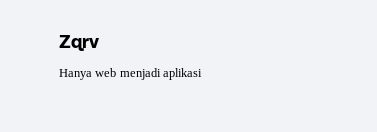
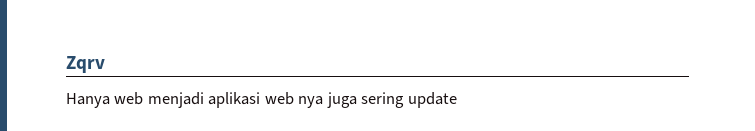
(203, 74) none -> [264,92,457,108] web nya juga sering update

